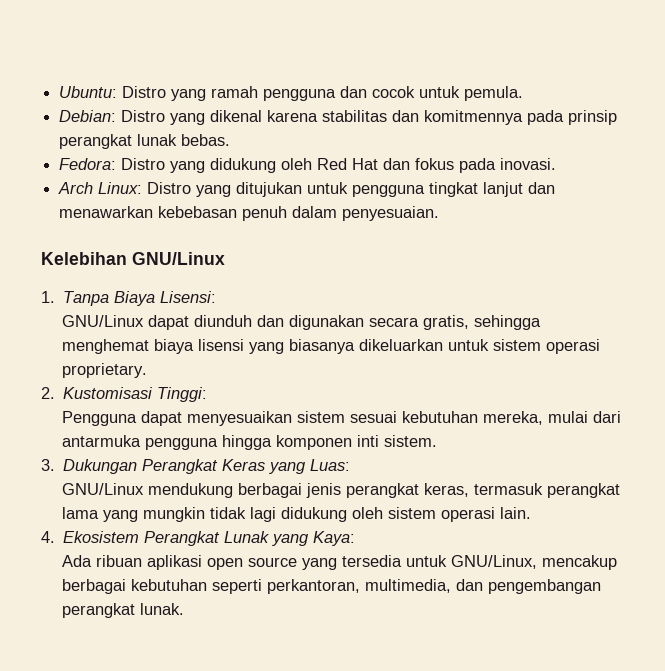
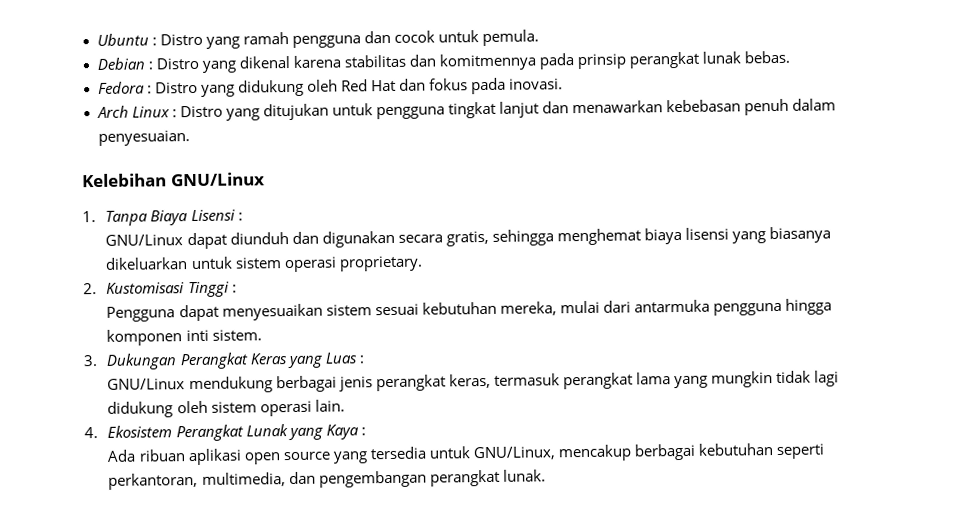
[59,86,118,98] Ubuntu: -> [96,33,157,46] Ubuntu :
[59,110,117,122] Debian: -> [96,57,153,70] Debian :
[59,158,117,170] Fedora: -> [97,81,152,94] Fedora :
[98,182,143,194] Linux: -> [131,106,177,118] Linux :
[160,291,217,303] Lisensi: -> [190,209,243,222] Lisensi :
[157,387,208,402] Tinggi: -> [187,281,237,298] Tinggi :
[310,459,351,471] Luas: -> [324,352,365,364] Luas :
[313,531,356,546] Kaya: -> [325,424,366,440] Kaya :

